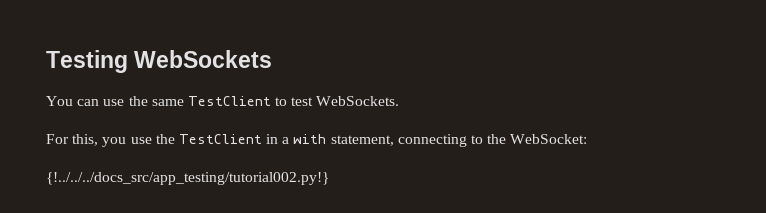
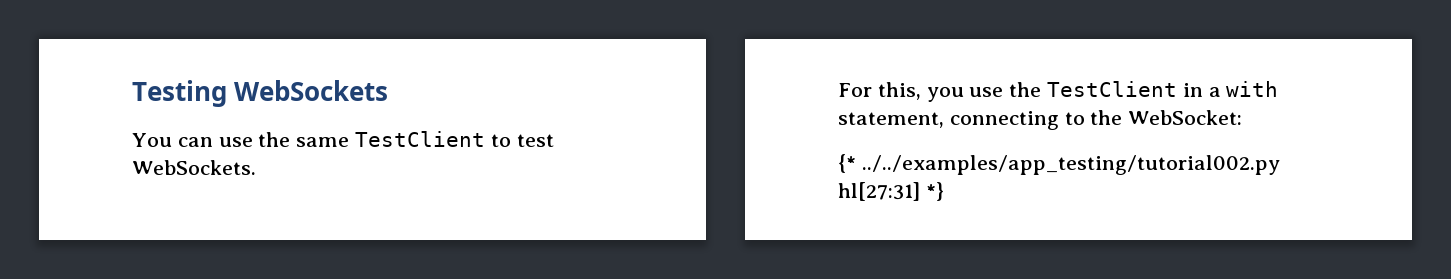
[46,172,329,185] {!../../../docs_src/app_testing/tutorial002.py!} -> [838,154,1280,175] [838,182,944,201] {* ../../examples/app_testing/tutorial002.py hl[27:31] *}

